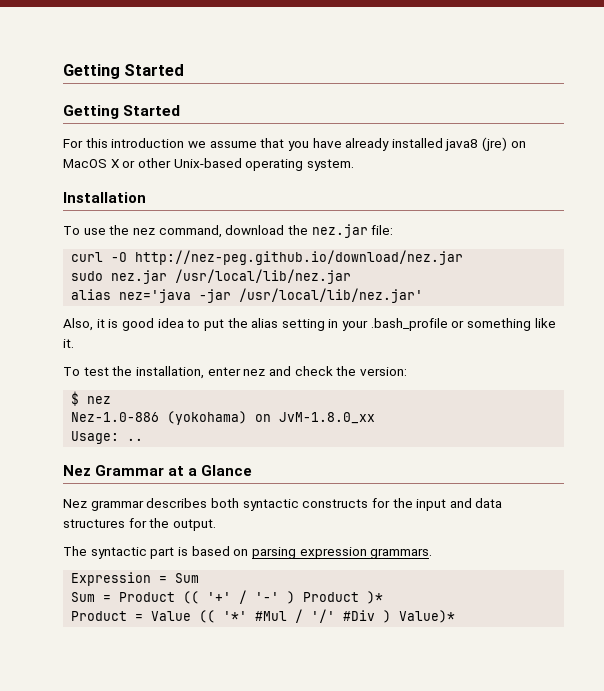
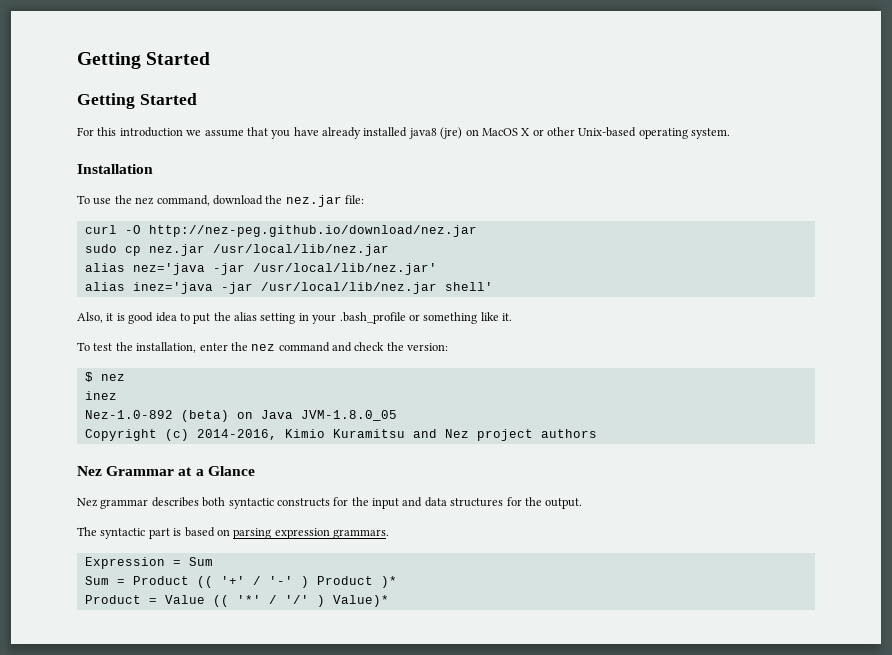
(104, 276) none -> [124,246,141,256] cp
(424, 295) none -> [84,282,493,294] // alias inez='java -jar /usr/local/lib/nez.jar shell'
[243,369,266,376] nez -> [230,342,330,352] the nez command
[71,411,376,425] [71,431,144,444] Nez-1.0-886 (yokohama) on JvM-1.8.0_xx // Usage: .. -> [84,391,117,400] [84,410,397,422] [84,429,597,441] inez // Nez-1.0-892 (beta) on Java JVM-1.8.0_05 // Copyright (c) 2014-2016, Kimio Kuramitsu and Nez project authors
[255,611,288,621] #Mul -> (261, 599) none
[343,610,376,621] #Div -> (309, 599) none

